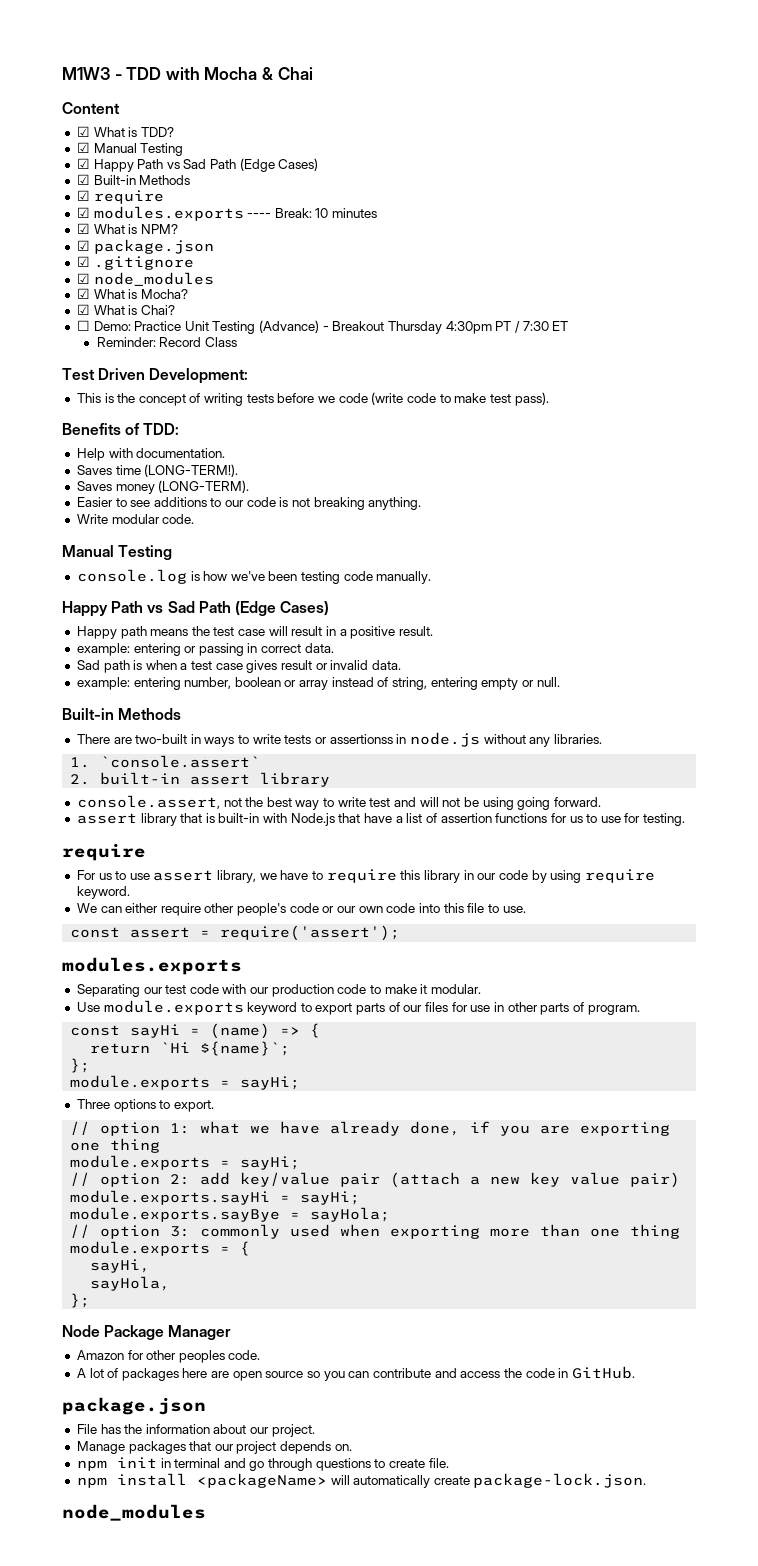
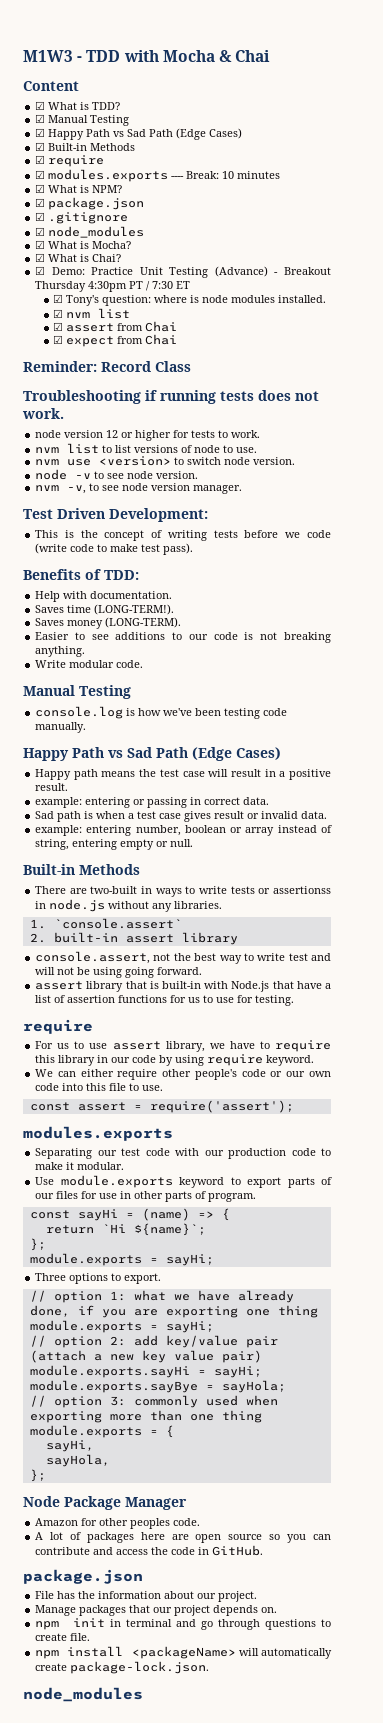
[76,320,90,331] ☐ -> [35,266,46,275] ☑
[96,337,237,347] Reminder: Record Class -> [53,294,327,306] [53,308,131,319] [53,321,178,332] [53,334,178,347] [23,361,191,372] [23,390,319,404] [22,408,64,419] [35,430,261,441] [35,443,258,454] [35,456,296,466] [35,469,199,480] [35,483,243,494] ☑ Tony's question: where is node modules installed. // ☑ nvm list // ☑ assert from Chai // ☑ expect from Chai // Reminder: Record Class // Troubleshooting if running tests does not work. // node version 12 or higher for tests to work. // nvm list to list versions of node to use. // nvm use <version> to switch node version. // node -v to see node version. // nvm -v, to see node version manager.

